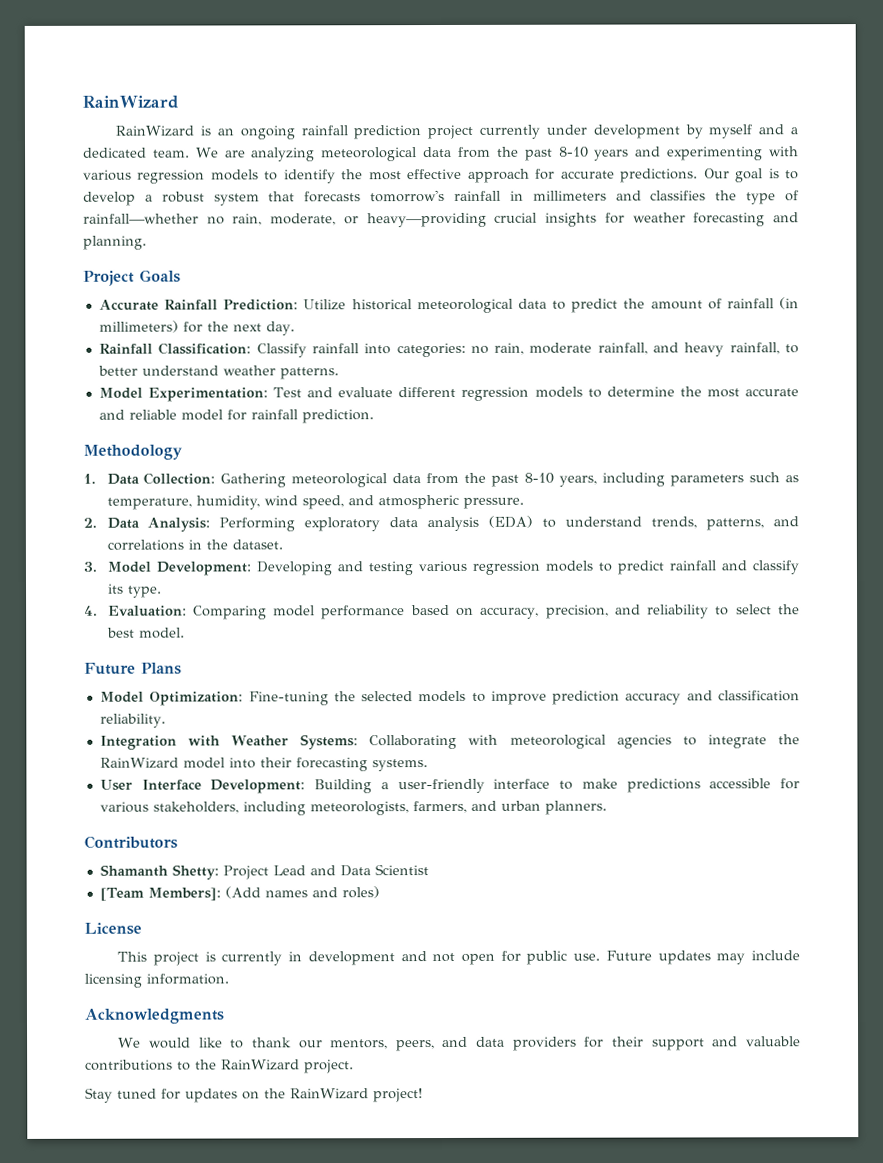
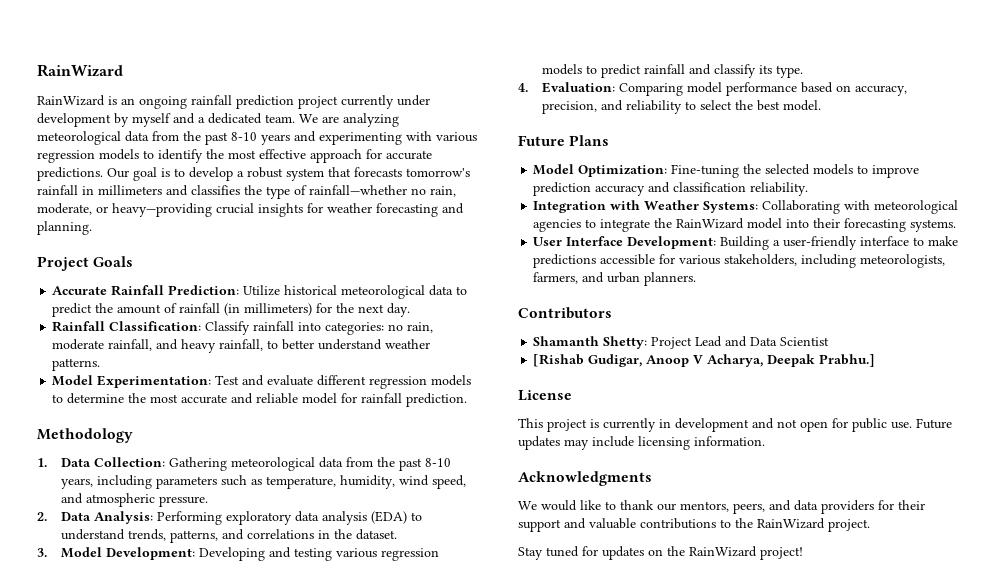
[99,886,380,901] [Team Members]: (Add names and roles) -> [533,354,876,367] [Rishab Gudigar, Anoop V Acharya, Deepak Prabhu.]

